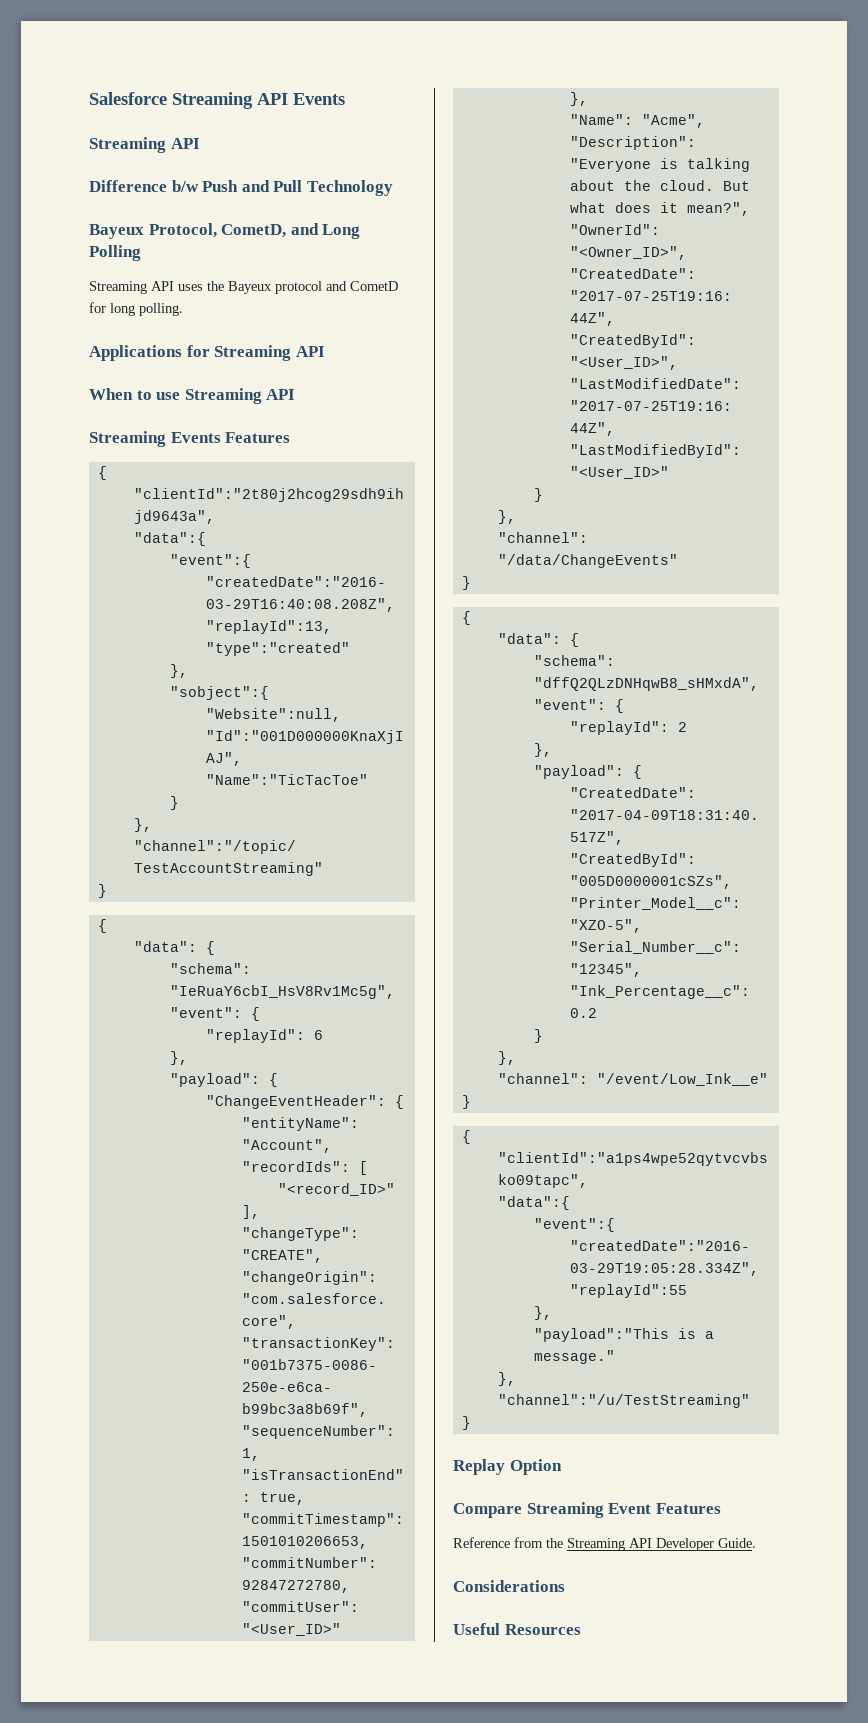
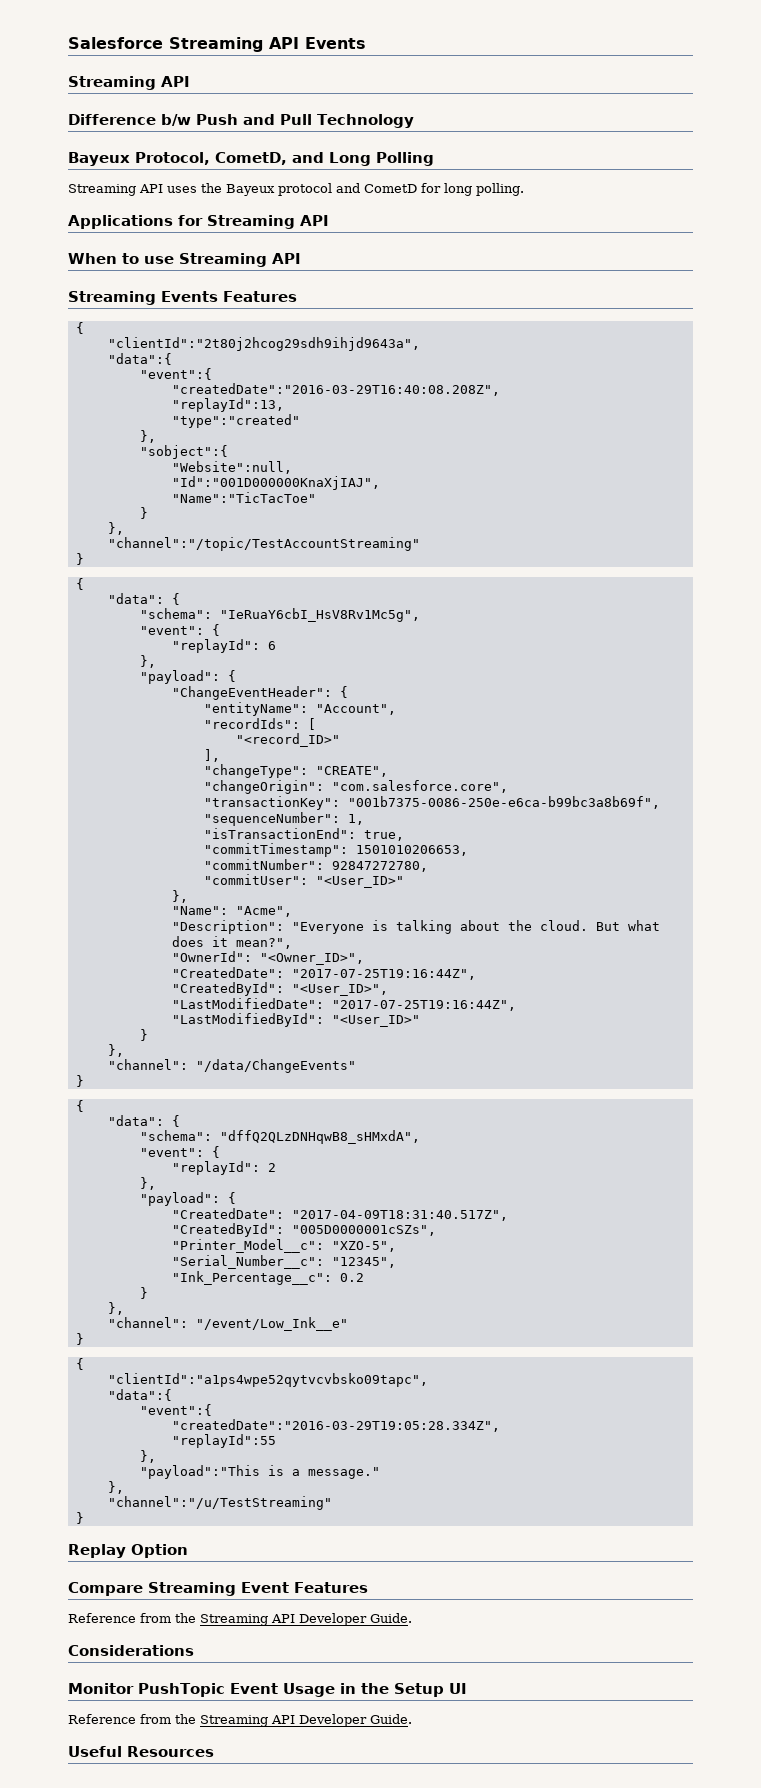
(565, 1586) none -> [68,1683,467,1697] [68,1714,412,1727] // Monitor PushTopic Event Usage in the Setup UI // Reference from the Streaming API Developer Guide.

